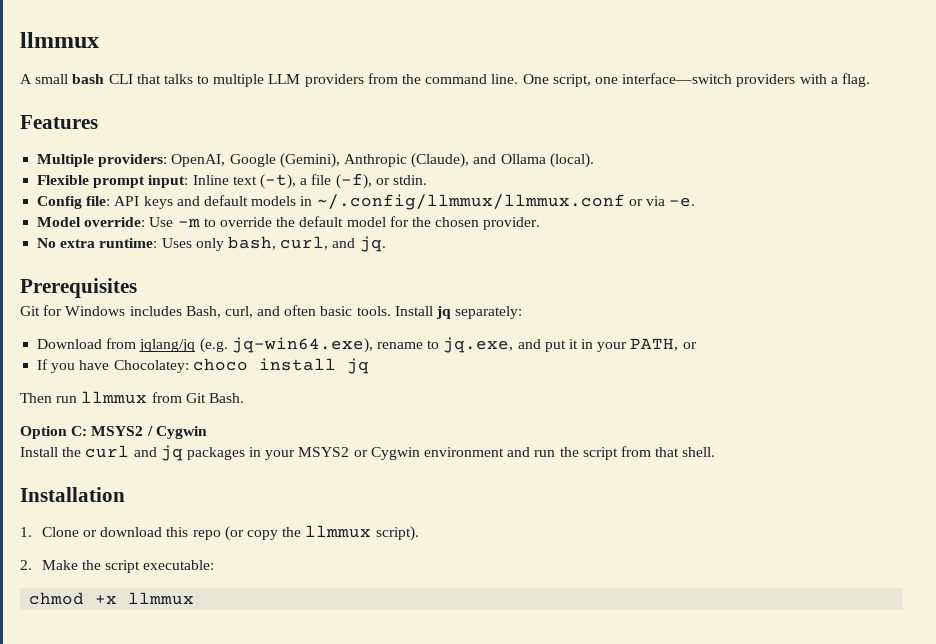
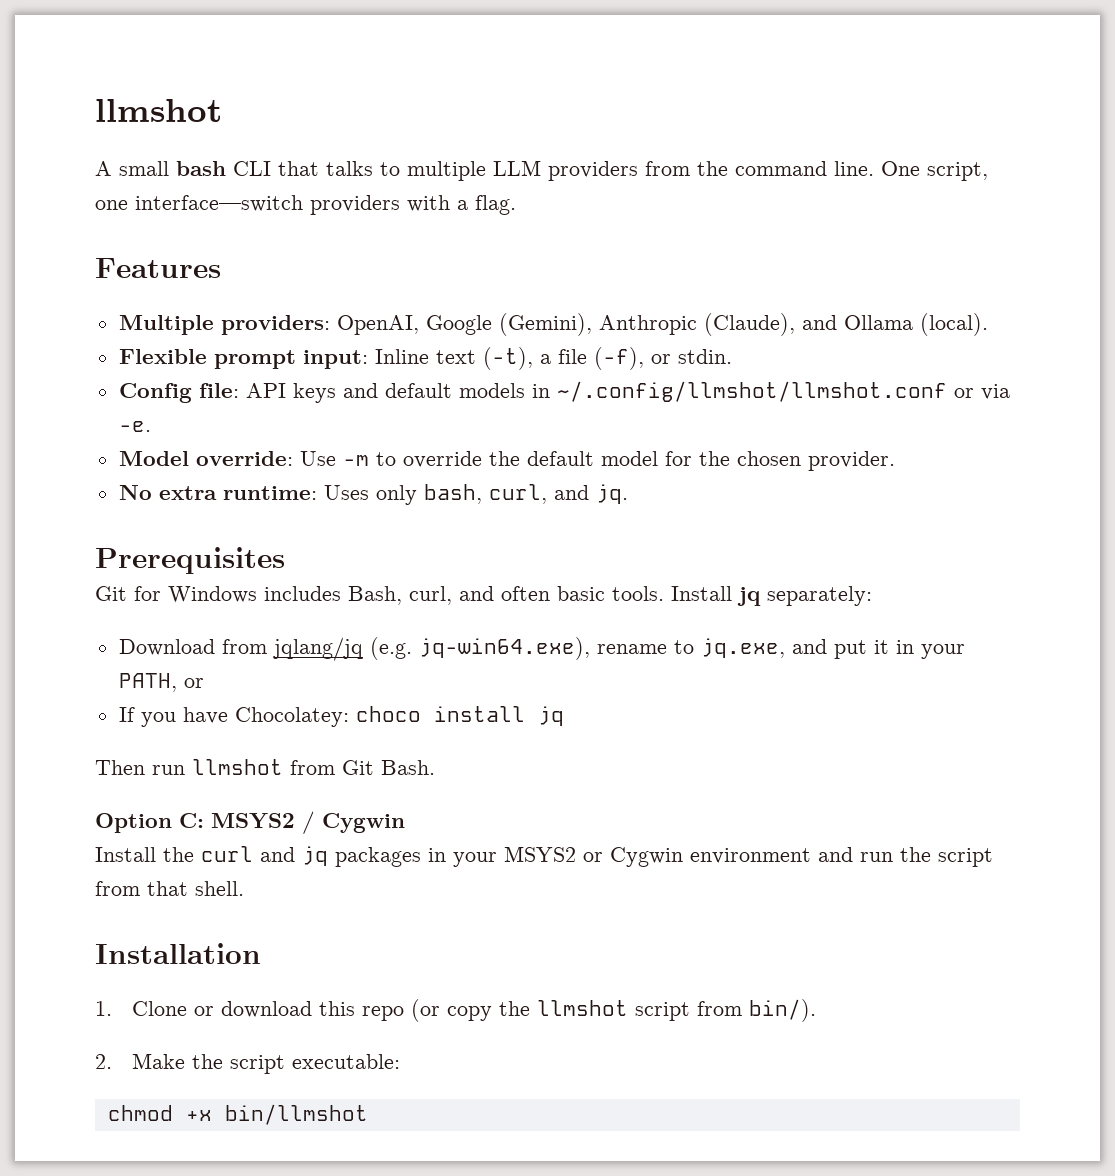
[20,32,99,48] llmmux -> [95,99,222,122] llmshot
[316,194,625,210] ~/.config/llmmux/llmmux.conf -> [556,381,947,402] ~/.config/llmshot/llmshot.conf
[81,391,148,404] llmmux -> [192,759,283,775] llmshot
[305,525,419,541] llmmux script). -> [537,999,817,1022] llmshot script from bin/).
[128,592,195,605] llmmux -> [224,1104,368,1125] bin/llmshot

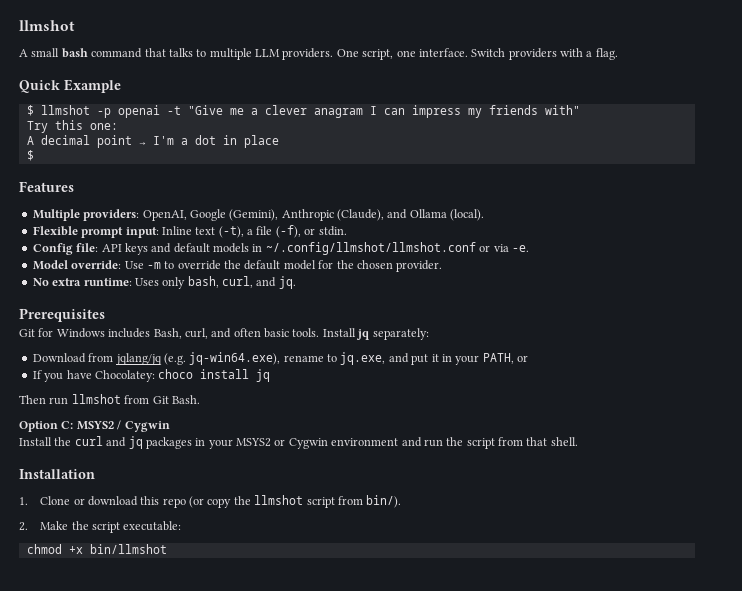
[233,161,271,176] CLI -> [91,48,143,58] command
[548,161,874,181] providers from the command line. -> [282,48,334,60] providers.
[135,195,303,212] interface—switch -> [418,48,506,57] interface. Switch
(516, 205) none -> [19,79,121,93] [26,105,580,118] [26,120,118,133] [26,135,279,148] [26,150,34,161] // Quick Example // $ llmshot -p openai -t "Give me a clever anagram I can impress my friends with" // Try this one: // A decimal point → I'm a dot in place // $

